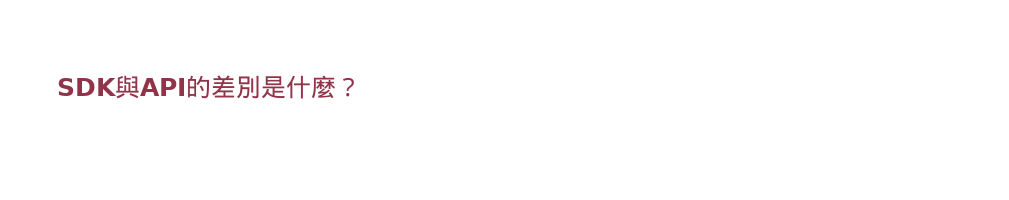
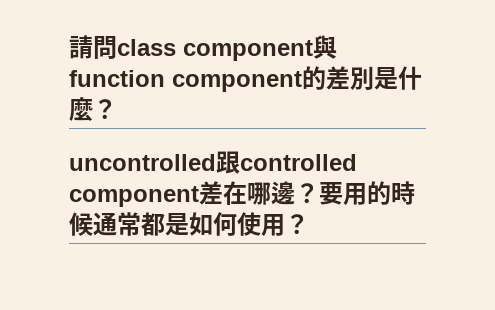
[57,75,336,99] SDK與API的差別是什麼 -> [69,35,337,61] [69,66,422,92] [69,97,117,121] [69,151,357,174] [69,181,415,207] [69,212,285,236] 請問class component與function component的差別是什麼？ // uncontrolled跟controlled component差在哪邊？要用的時候通常都是如何使用

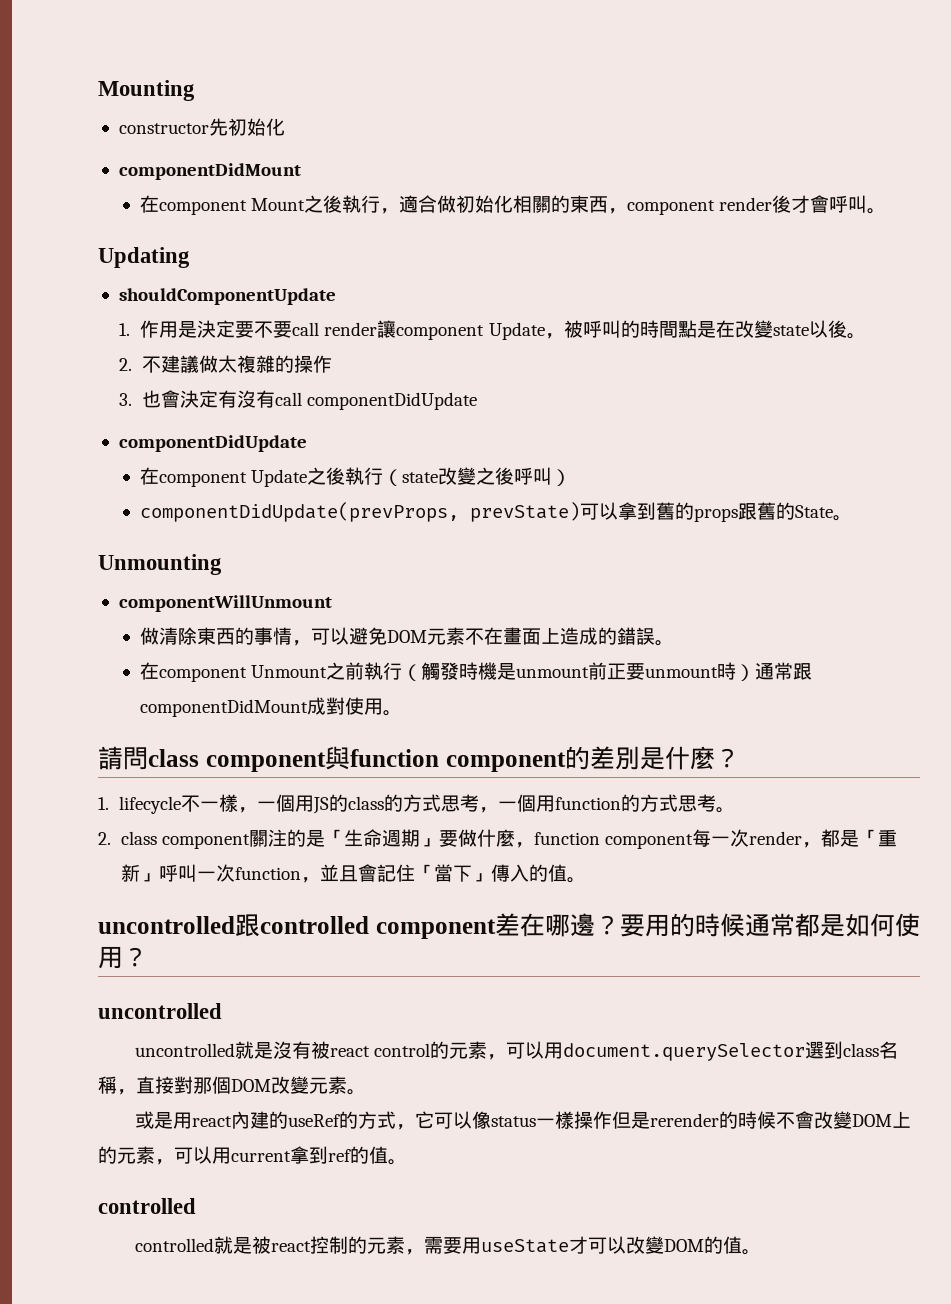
(69, 47) none -> [98,80,195,101] [118,118,285,136] [118,163,301,180] [140,195,887,215] [98,247,190,268] [118,288,336,305] [119,320,866,340] [119,355,332,373] [119,390,477,410] [118,435,307,452] [140,467,572,487] [140,502,853,522] [98,554,222,575] [118,595,332,612] [140,627,675,646] [140,662,813,682] [140,697,403,717] Mounting // constructor先初始化 // componentDidMount // 在component Mount之後執行，適合做初始化相關的東西，component render後才會呼叫。 // Updating // shouldComponentUpdate // 1.作用是決定要不要call render讓component Update，被呼叫的時間點是在改變state以後。 // 2.不建議做太複雜的操作 // 3.也會決定有沒有call componentDidUpdate // componentDidUpdate // 在component Update之後執行（state改變之後呼叫） // componentDidUpdate(prevProps, prevState)可以拿到舊的props跟舊的State。 // Unmounting // componentWillUnmount // 做清除東西的事情，可以避免DOM元素不在畫面上造成的錯誤。 // 在component Unmount之前執行（觸發時機是unmount前正要unmount時）通常跟componentDidMount成對使用。 //
(117, 109) none -> [98,794,736,814] [98,829,897,849] [120,864,586,883] // 1. lifecycle不一樣，一個用JS的class的方式思考，一個用function的方式思考。 // 2. class component關注的是「生命週期」要做什麼，function component每一次render，都是「重新」呼叫一次function，並且會記住「當下」傳入的值。
(309, 224) none -> [98,1003,222,1019] [134,1041,898,1061] [98,1076,366,1095] [134,1111,911,1130] [98,1146,407,1165] [98,1198,196,1214] [134,1236,761,1255] // uncontrolled // uncontrolled就是沒有被react control的元素，可以用document.querySelector選到class名稱，直接對那個DOM改變元素。 // 或是用react內建的useRef的方式，它可以像status一樣操作但是rerender的時候不會改變DOM上的元素，可以用current拿到ref的值。 // controlled // controlled就是被react控制的元素，需要用useState才可以改變DOM的值。

